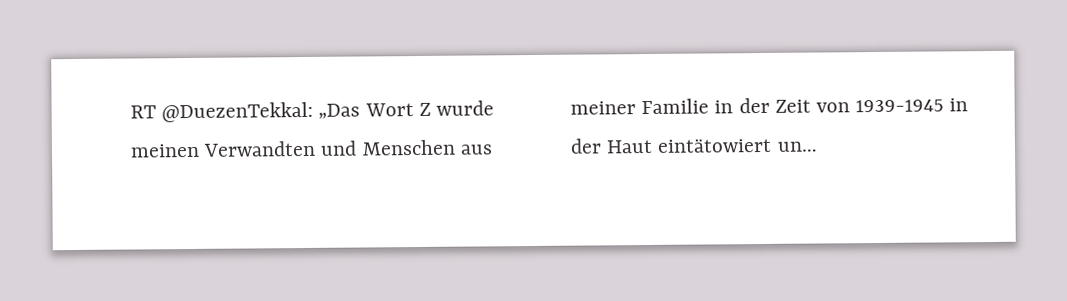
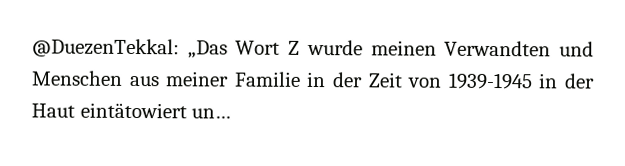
[130,105,156,119] RT -> (32, 48) none

